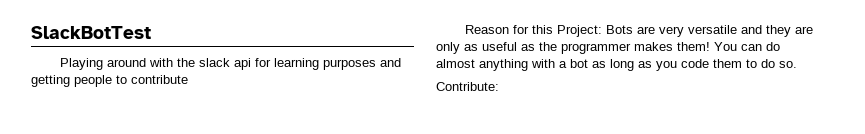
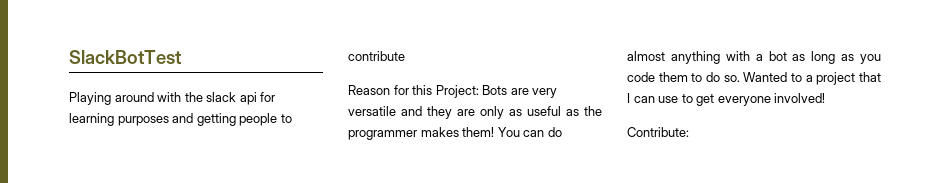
(797, 64) none -> [743,72,881,85] [627,93,826,106] Wanted to a project that I can use to get everyone involved!

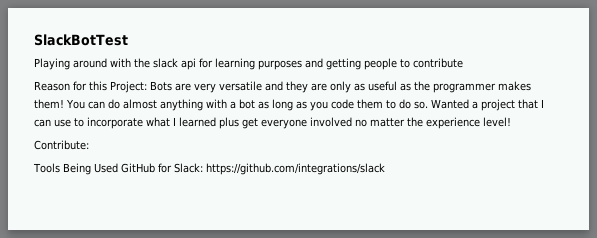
[791,73,802,82] to -> (469, 104) none
[696,93,826,106] [627,127,689,137] get everyone involved! // Contribute: -> [87,117,511,129] [34,140,89,150] [33,163,385,175] incorporate what I learned plus get everyone involved no matter the experience level! // Contribute: // Tools Being Used GitHub for Slack: https://github.com/integrations/slack

